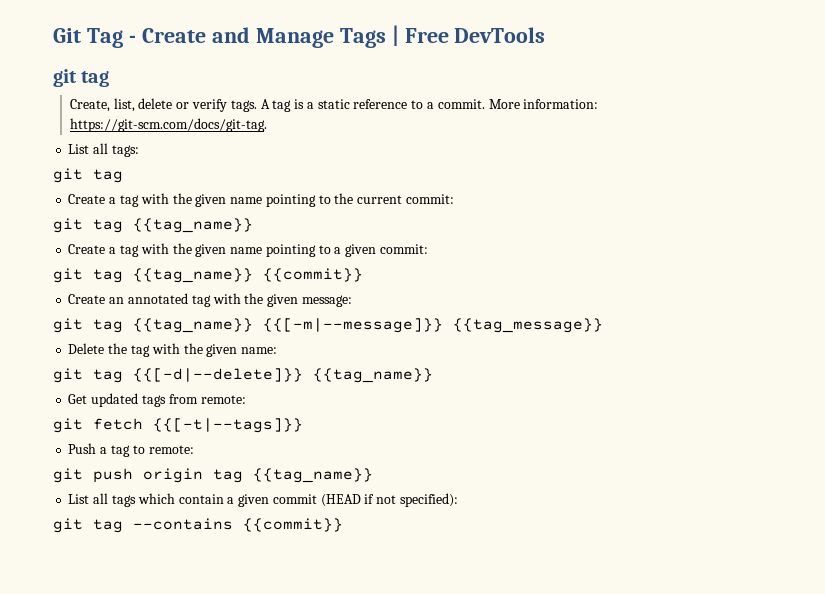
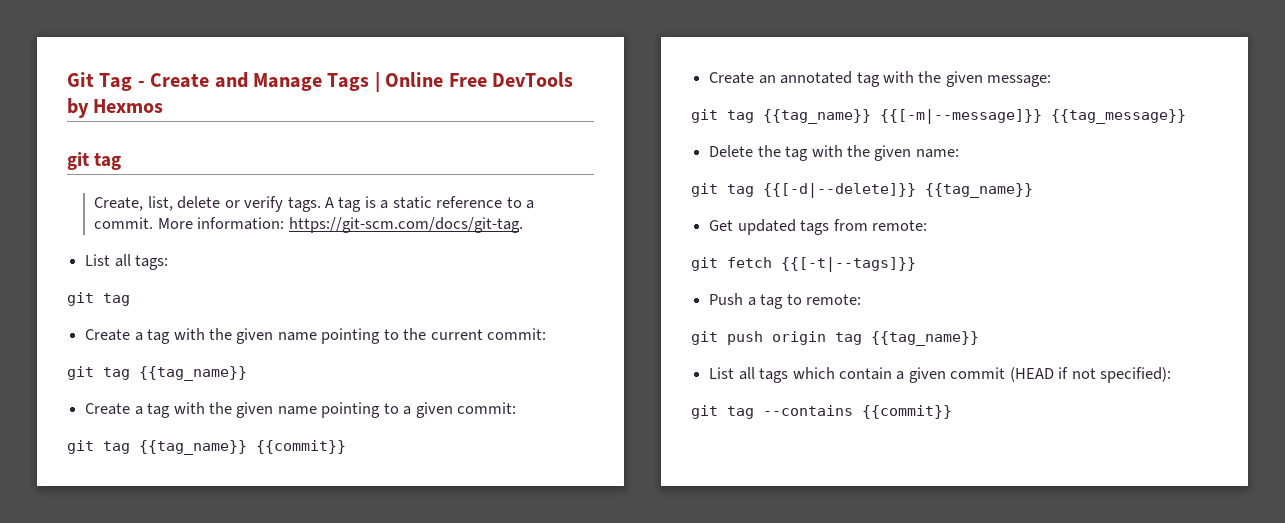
(399, 35) none -> [385,72,444,87] Online
(546, 35) none -> [67,98,164,118] by Hexmos

